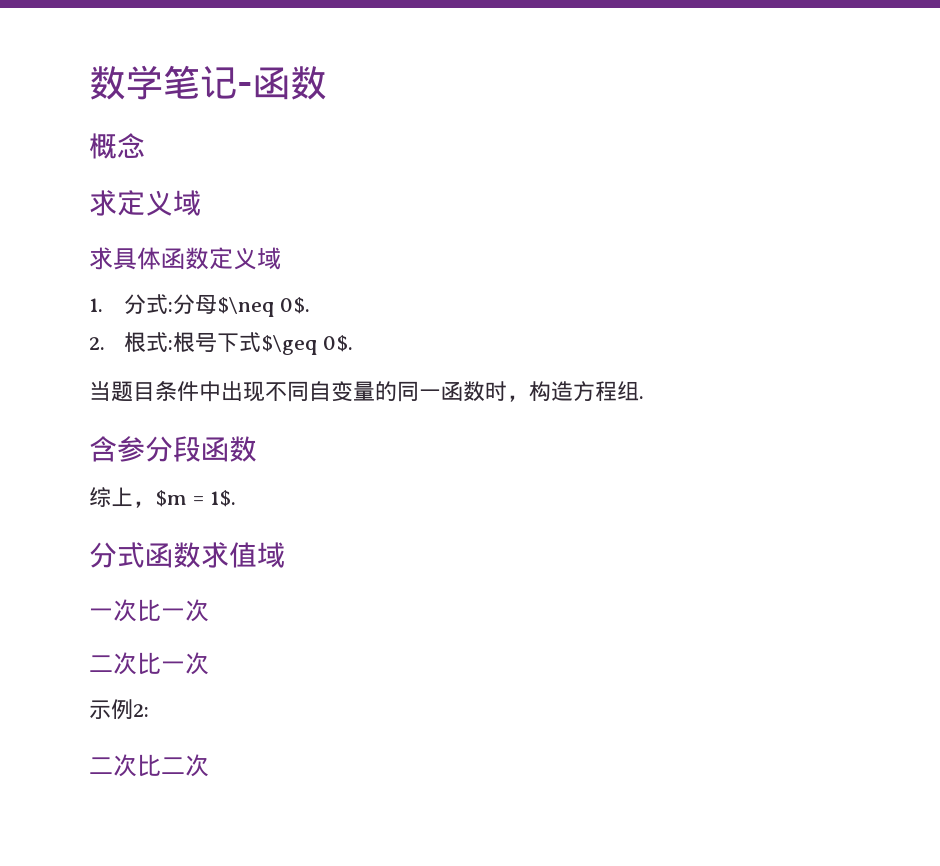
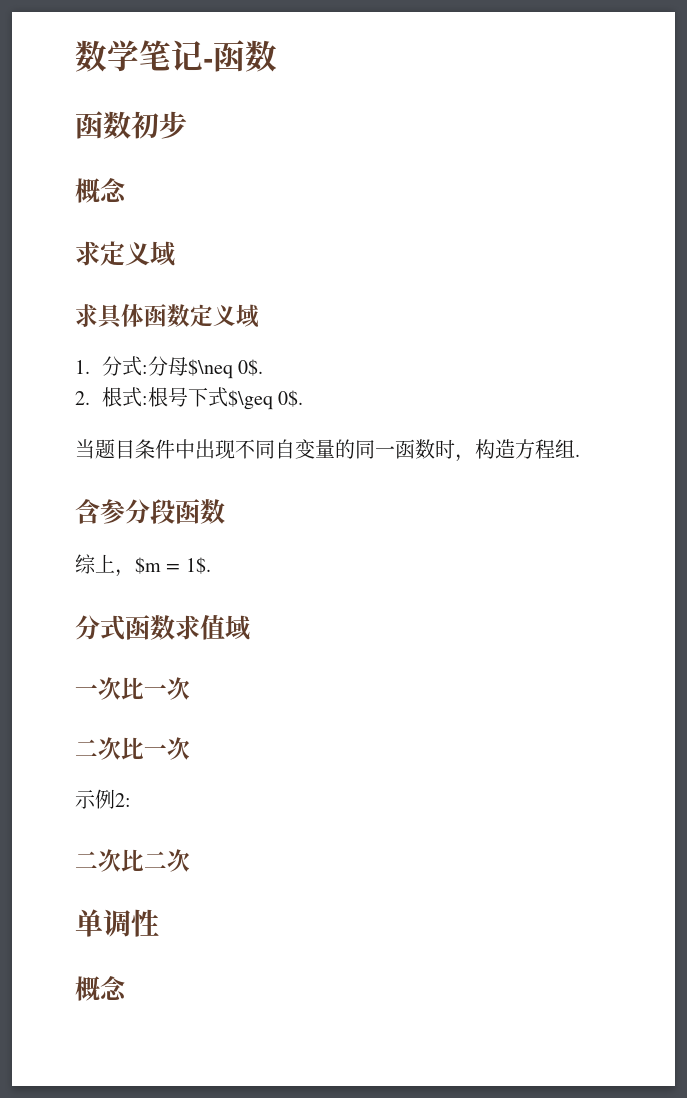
(327, 83) none -> [75,111,187,139] // 函数初步
(209, 765) none -> [75,909,159,937] [75,976,127,1001] // 单调性 // 概念

